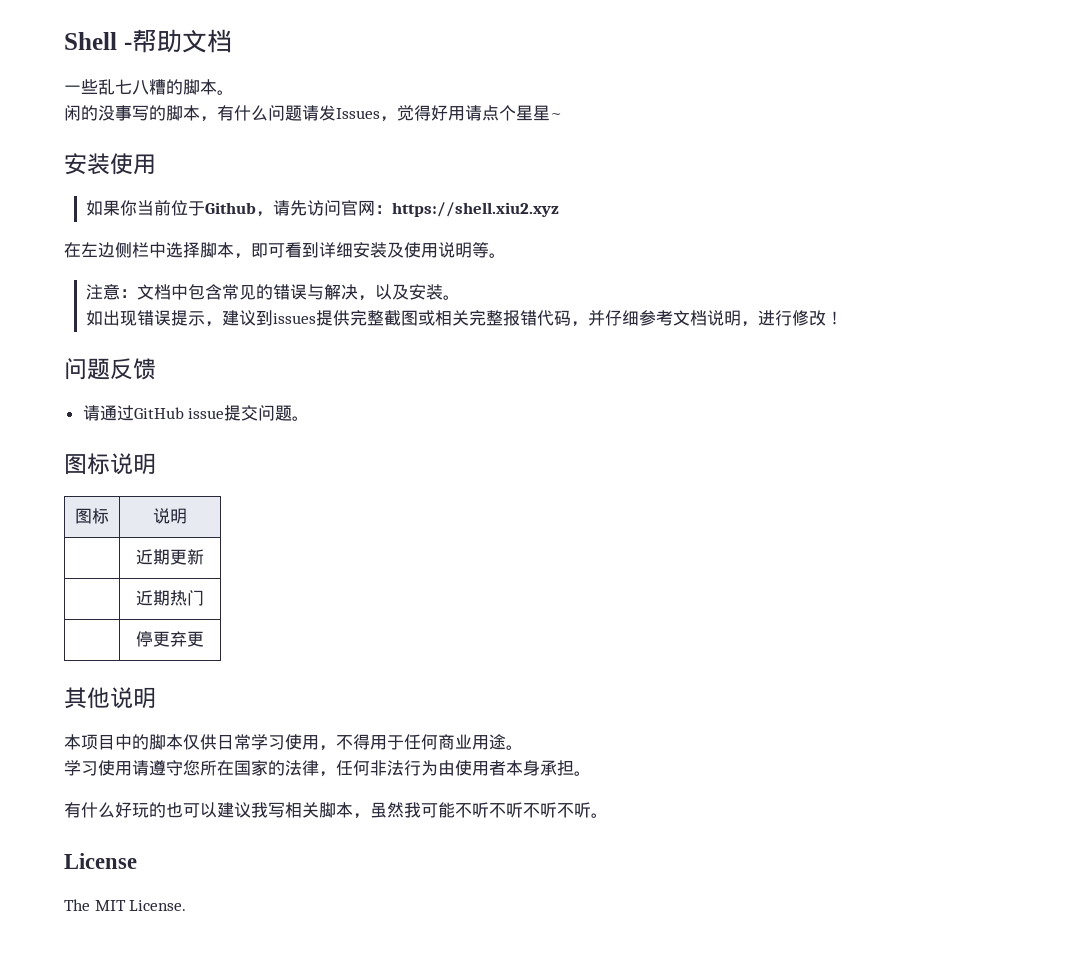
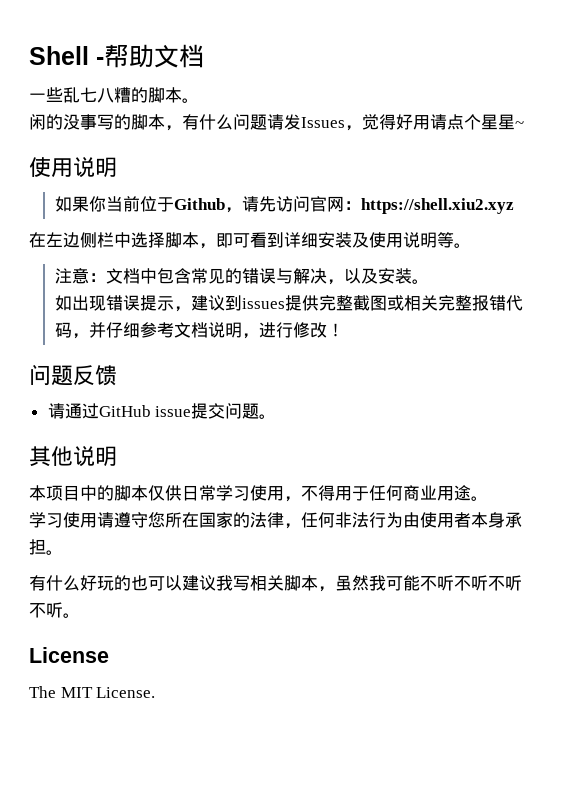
[64,153,156,175] 安装使用 -> [29,157,117,178] 使用说明
[64,453,156,475] [75,508,109,524] [153,508,187,524] [136,549,204,565] [136,590,204,606] [136,631,204,647] // 图标说明 // 图标 | 说明 // | 近期更新 // | 近期热门 // | 停更弃更 -> (277, 416) none

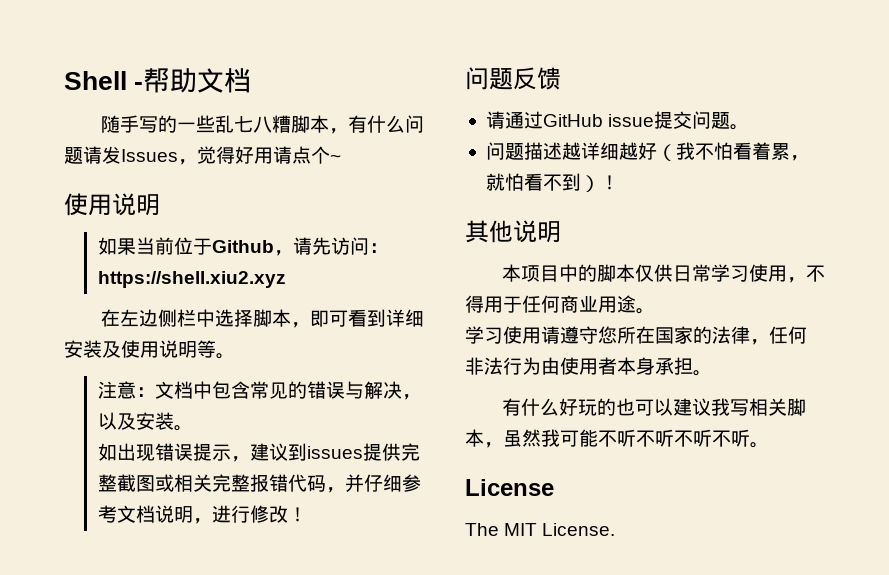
(204, 56) none -> [100,115,177,133] 随手写的
[131,87,199,103] [29,114,131,130] 的脚本。 // 闲的没事写的 -> (291, 124) none
[481,114,515,130] 星星 -> (330, 155) none
[88,196,106,212] 你 -> (136, 246) none
[309,196,344,212] 官网 -> (369, 246) none
(277, 416) none -> [485,142,809,161] [485,173,619,192] // 问题描述越详细越好（我不怕看着累，就怕看不到）！

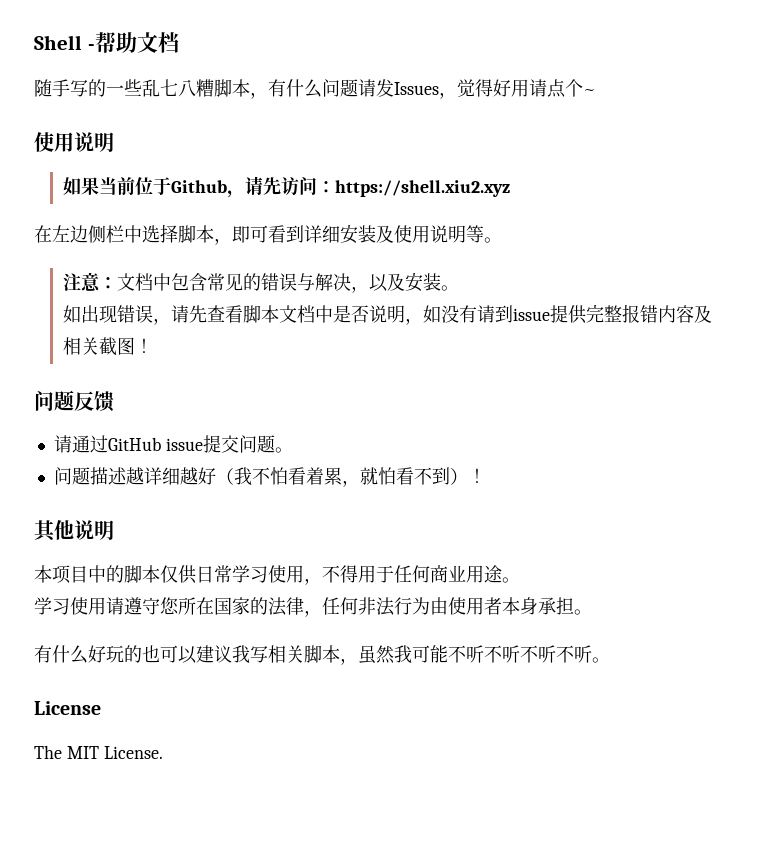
[192,443,420,462] [97,474,421,493] [97,505,288,524] 提示，建议到issues提供完整截图或相关完整报错代码，并仔细参考文档说明，进行修改 -> [152,304,712,325] [62,337,135,356] ，请先查看脚本文档中是否说明，如没有请到issue提供完整报错内容及相关截图

